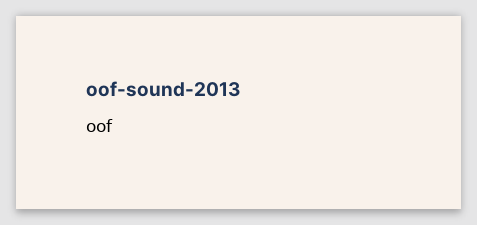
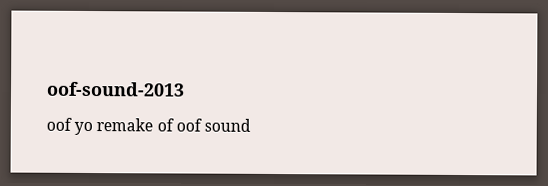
(113, 125) none -> [74,118,251,136] yo remake of oof sound

